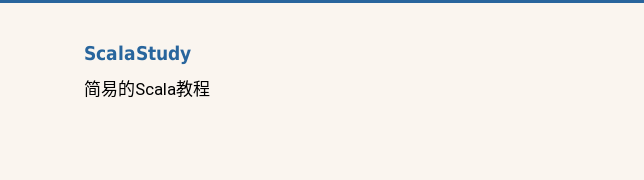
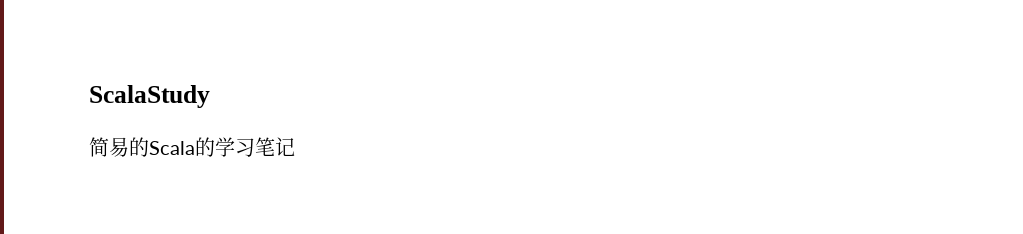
[176,80,210,98] 教程 -> [195,137,295,157] 的学习笔记

